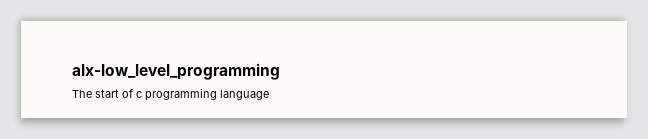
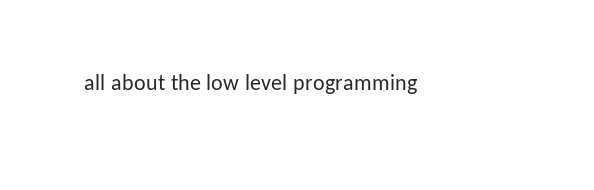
[72,63,280,80] [72,88,269,101] alx-low_level_programming // The start of c programming language -> [84,74,418,94] all about the low level programming

